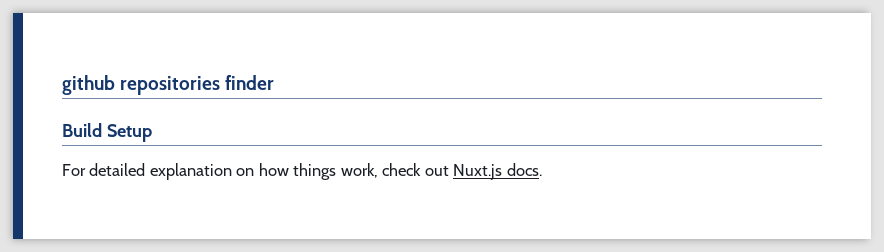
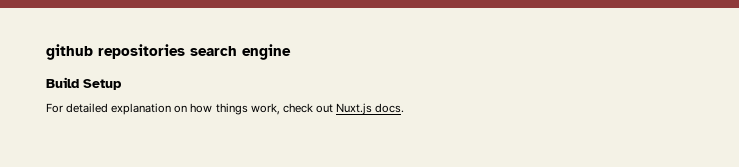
[225,75,275,90] finder -> [190,44,291,60] search engine

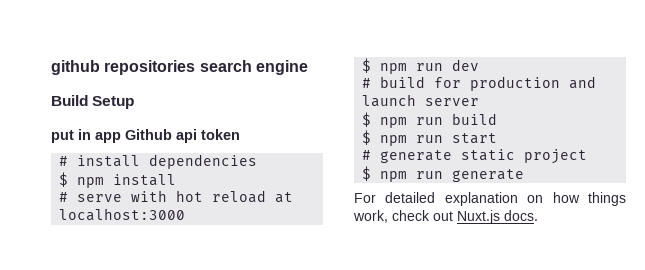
(122, 84) none -> [51,129,240,143] [59,154,258,169] [59,172,177,188] [59,190,294,203] [59,208,186,221] [362,58,480,74] [362,76,597,91] [362,94,480,107] [362,112,498,128] [362,130,498,146] [362,149,588,164] [362,166,525,182] // put in app Github api token // # install dependencies // $ npm install // # serve with hot reload at localhost:3000 // $ npm run dev // # build for production and launch server // $ npm run build // $ npm run start // # generate static project // $ npm run generate

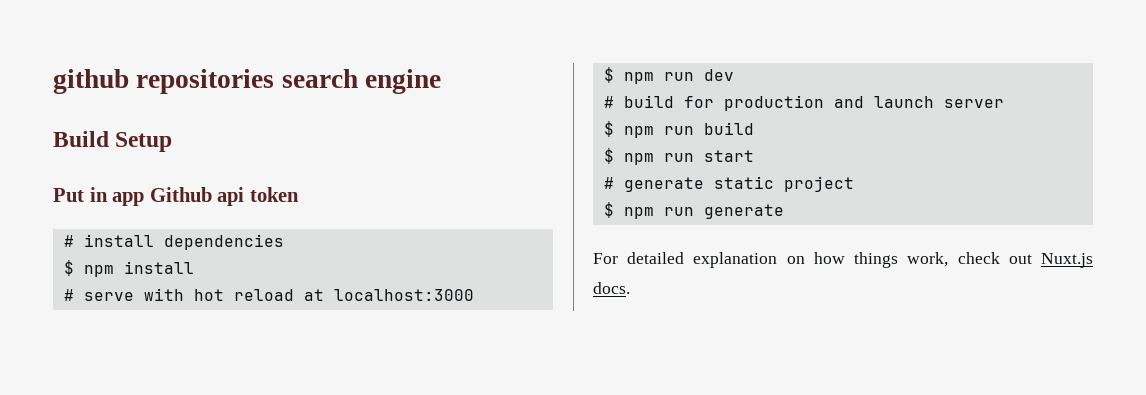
[51,130,74,143] put -> [53,188,84,202] Put

